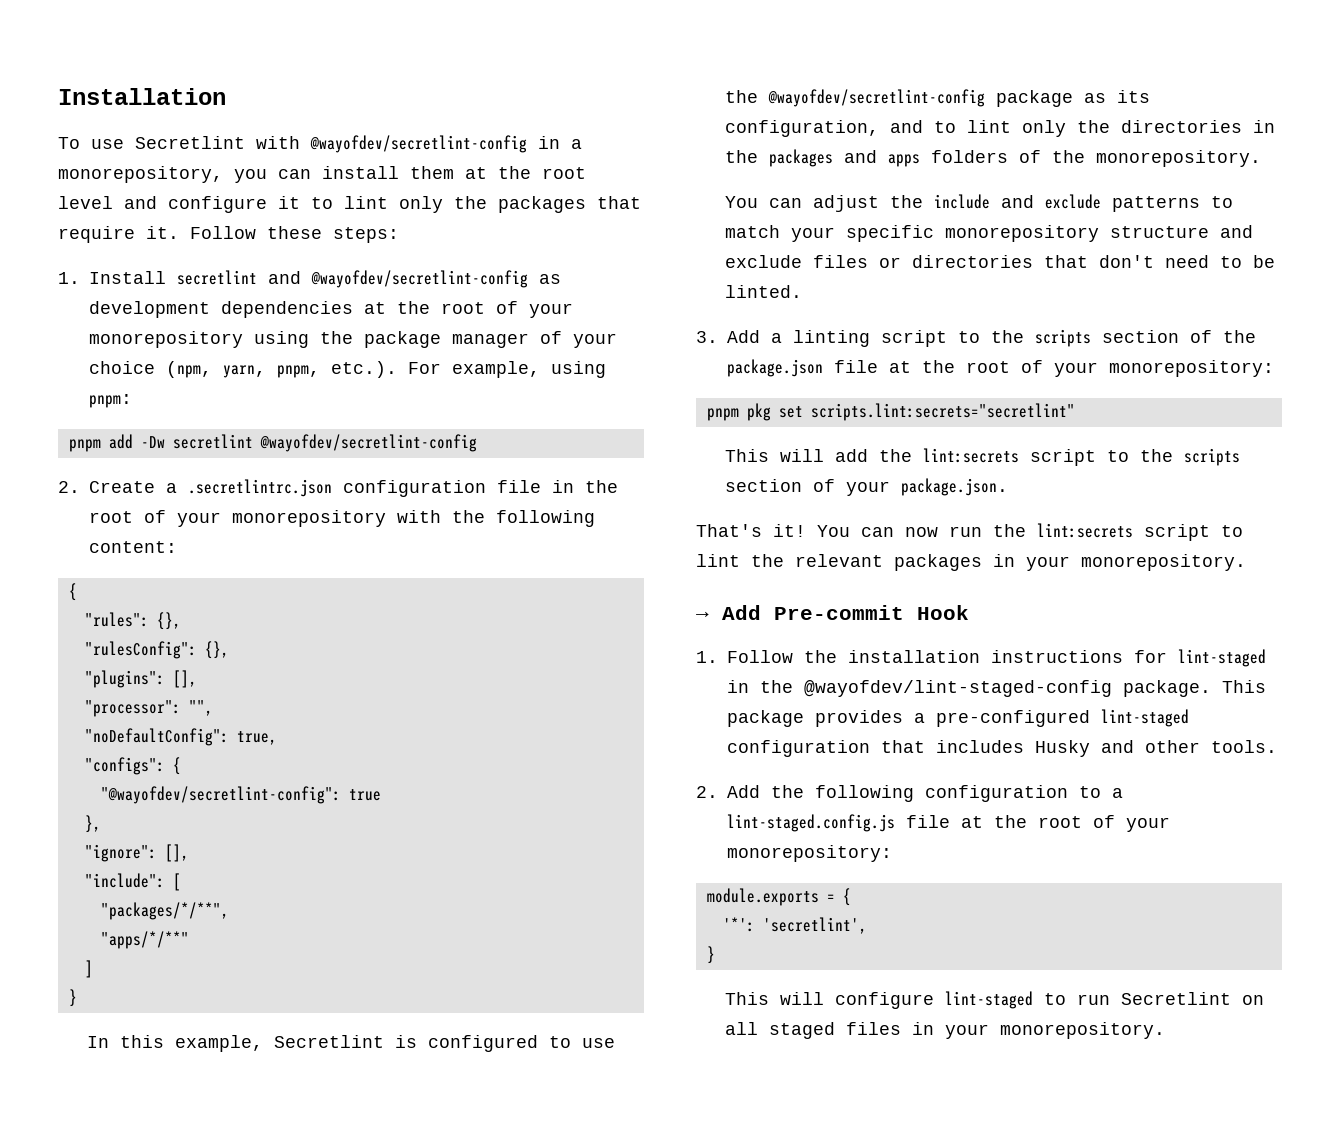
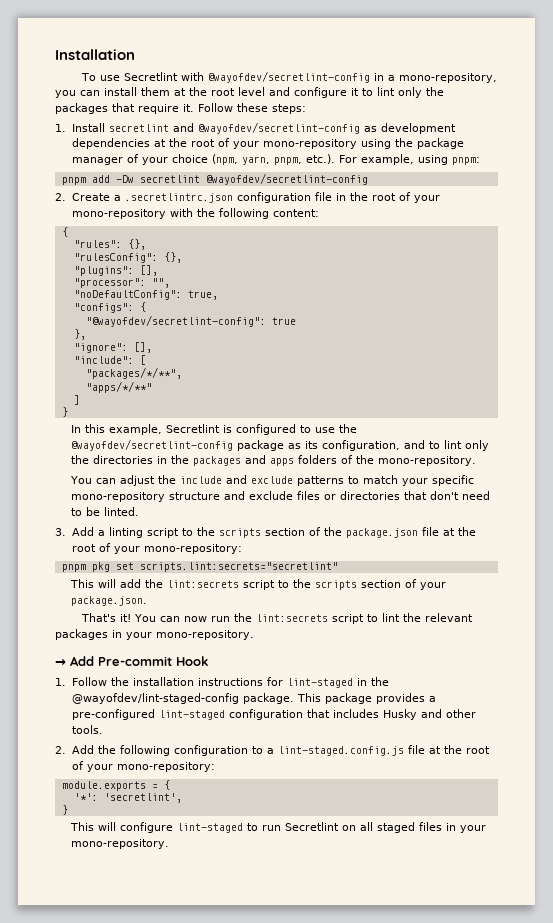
[58,166,223,183] monorepository, -> [398,73,497,83] mono-repository,
[89,331,243,348] monorepository -> [262,139,357,149] mono-repository
[232,510,386,527] monorepository -> [71,209,166,219] mono-repository
[1096,150,1262,167] monorepository. -> [377,456,476,466] mono-repository.
[945,225,1100,242] monorepository -> [70,492,165,502] mono-repository
[1109,360,1274,377] monorepository: -> [143,544,242,554] mono-repository:
[1081,554,1246,571] monorepository. -> [156,630,254,640] mono-repository.
[727,845,892,862] monorepository: -> [116,762,215,772] mono-repository:
[1000,1022,1166,1039] monorepository. -> [70,839,169,849] mono-repository.

